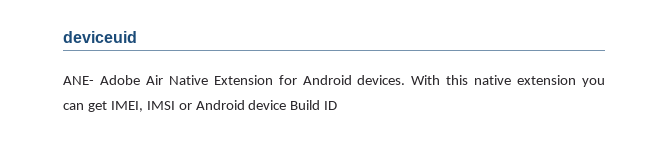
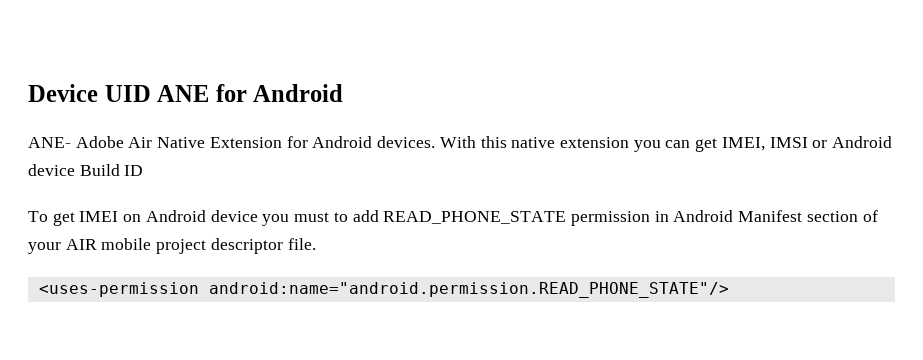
[63,31,137,43] deviceuid -> [28,84,344,102] Device UID ANE for Android
(338, 105) none -> [28,210,878,226] [28,238,316,254] [38,282,729,298] // To get IMEI on Android device you must to add READ_PHONE_STATE permission in Android Manifest section of your AIR mobile project descriptor file. // <uses-permission android:name="android.permission.READ_PHONE_STATE"/>

